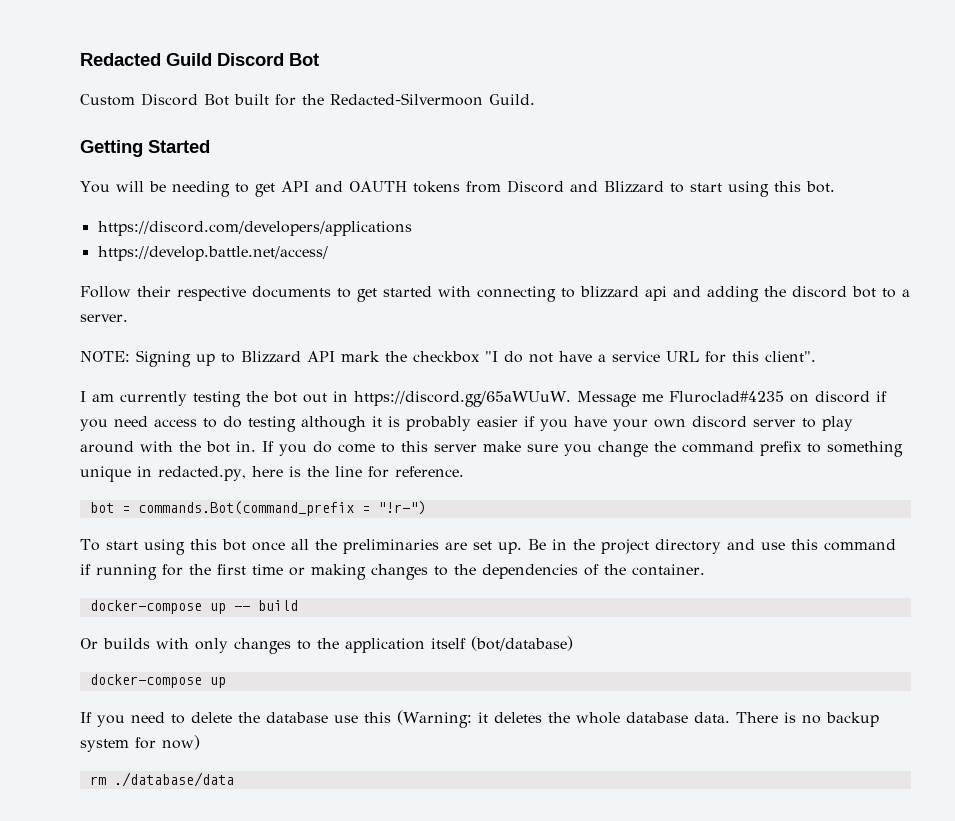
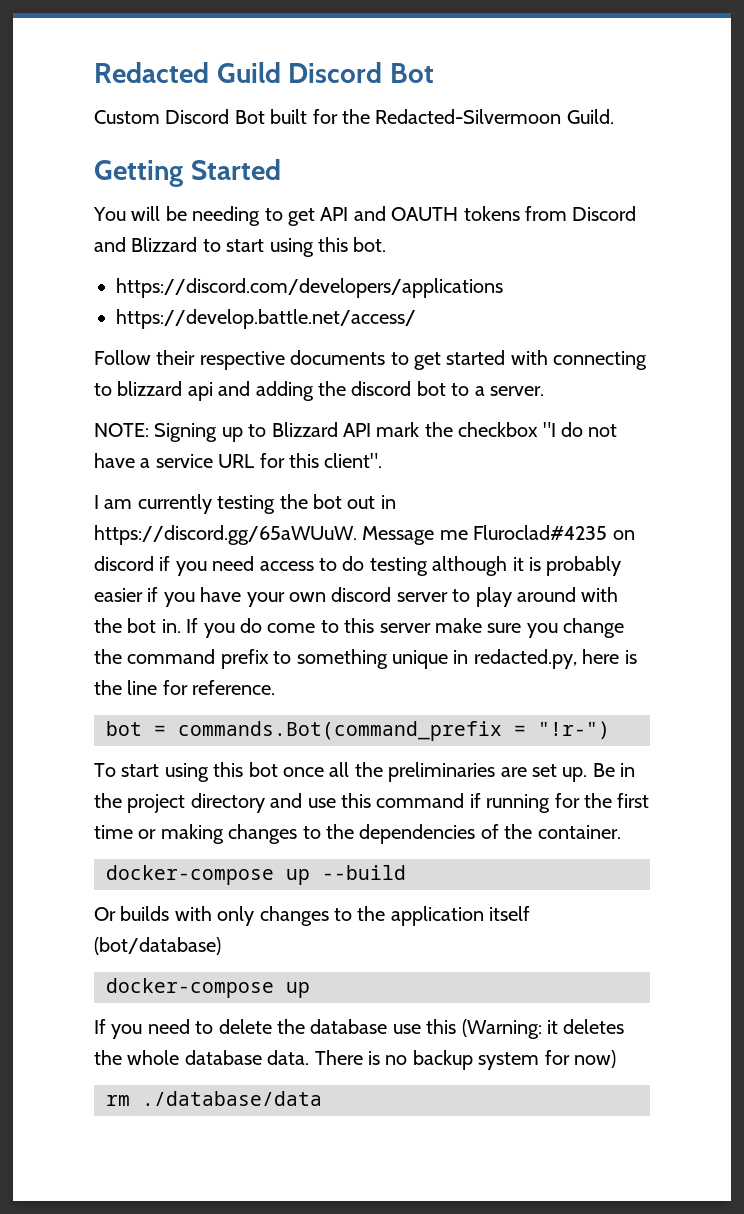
[233,600,298,611] -- build -> [322,865,406,880] --build

